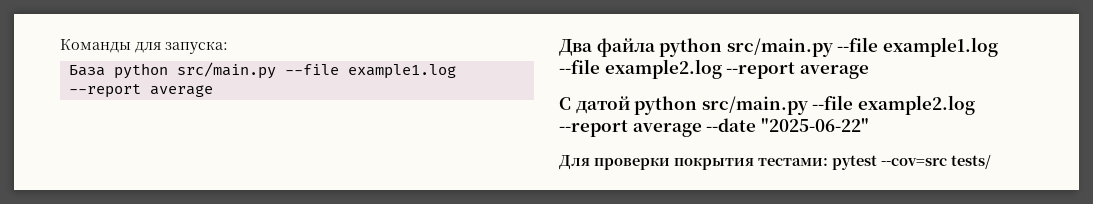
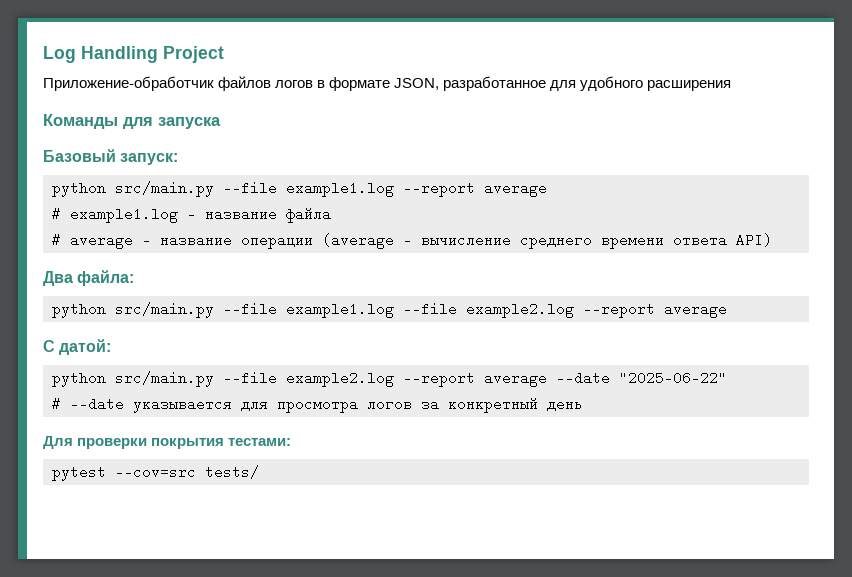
[60,39,228,54] [68,65,105,76] Команды для запуска: // База -> [43,46,224,63] [43,76,732,91] [43,114,221,129] [43,149,179,165] Log Handling Project // Приложение-обработчик файлов логов в формате JSON, разработанное для удобного расширения // Команды для запуска // Базовый запуск: //
(213, 91) none -> [52,205,331,223] [52,231,772,249] // # example1.log - название файла // # average - название операции (average - вычисление среднего времени ответа API)
[596,38,655,57] файла -> [77,270,135,286] файла: //
[575,96,630,114] датой -> [59,339,112,355] датой: //
(869, 125) none -> [52,395,583,413] // # --date указывается для просмотра логов за конкретный день
(828, 162) none -> (292, 442) //

